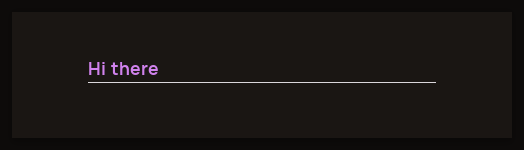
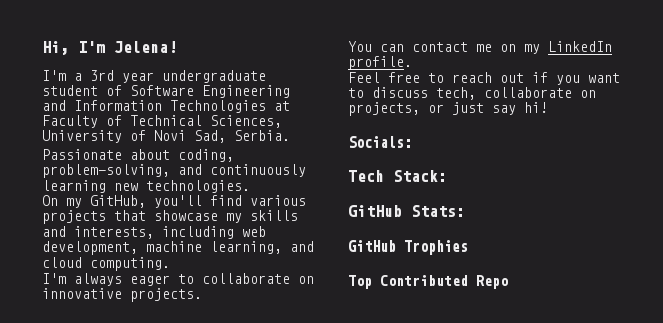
[88,62,159,75] Hi there -> [42,41,177,55] [42,70,266,83] [42,85,290,98] [42,100,290,113] [42,115,282,128] [42,130,290,143] [42,149,234,162] [42,164,306,178] [42,180,250,193] [42,195,306,208] [42,210,298,224] [42,226,266,239] [42,241,314,255] [42,257,170,271] [42,273,314,286] [42,288,202,302] [348,41,612,54] [348,56,412,70] [348,72,620,85] [348,87,596,100] [348,102,548,116] [348,136,412,148] [348,170,447,182] [348,205,465,217] [348,240,468,255] [348,275,508,289] Hi, I'm Jelena! // I'm a 3rd year undergraduate student of Software Engineering and Information Technologies at Faculty of Technical Sciences, University of Novi Sad, Serbia. // Passionate about coding, problem-solving, and continuously learning new technologies. // On my GitHub, you'll find various projects that showcase my skills and interests, including web development, machine learning, and cloud computing. // I'm always eager to collaborate on innovative projects. // You can contact me on my LinkedIn profile. // Feel free to reach out if you want to discuss tech, collaborate on projects, or just say hi! // Socials: // Tech Stack: // GitHub Stats: // GitHub Trophies // Top Contributed Repo

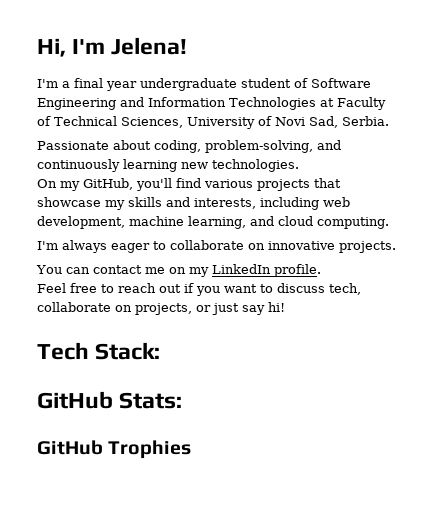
[90,70,114,81] 3rd -> [74,78,103,88] final
[348,136,412,148] // Socials: -> (285, 307) none
[348,275,508,289] // Top Contributed Repo -> (192, 449) none

